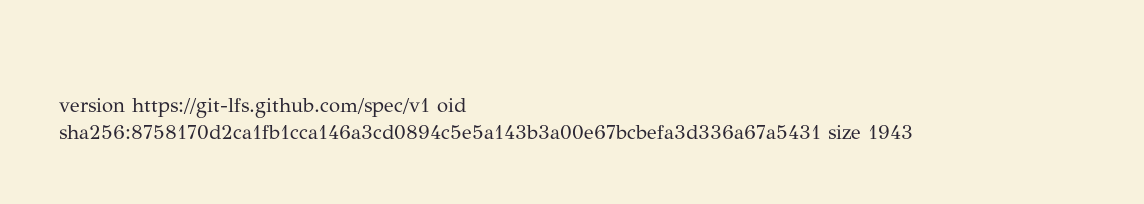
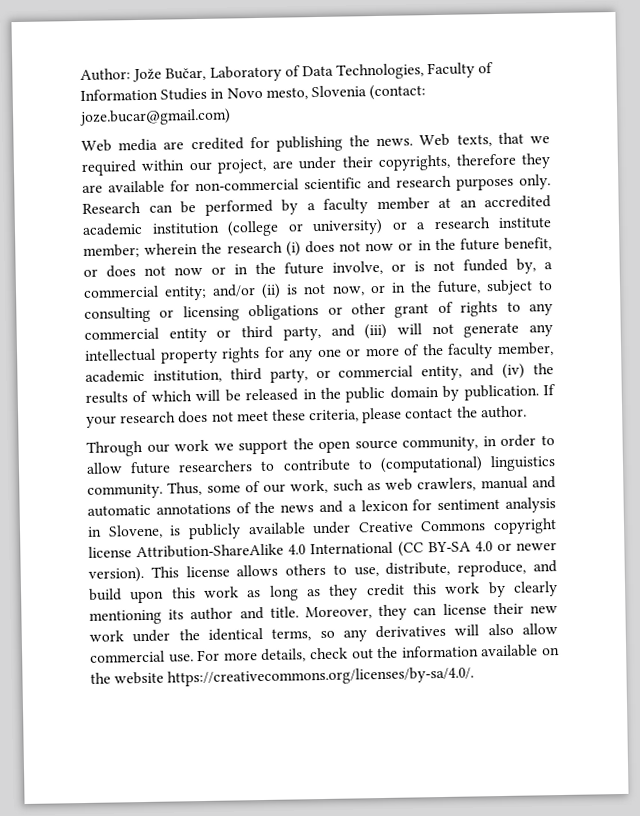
[59,98,467,118] [59,125,913,140] version https://git-lfs.github.com/spec/v1 oid sha256:8758170d2ca1fb1cca146a3cd0894c5e5a143b3a00e67bcbefa3d336a67a5431 size 1943 -> [80,62,495,83] [80,84,427,101] [79,108,231,126] [81,132,550,152] [81,153,551,176] [82,174,551,194] [82,195,551,216] [82,217,552,237] [83,237,552,258] [83,258,553,278] [83,279,553,301] [84,300,553,323] [84,322,553,343] [84,342,554,364] [85,363,555,383] [85,384,556,404] [86,405,527,428] [86,434,555,457] [86,455,556,475] [87,476,556,499] [87,497,557,517] [87,518,557,540] [88,541,557,559] [88,560,557,583] [88,581,558,604] [89,602,558,625] [89,623,558,643] [90,644,561,663] [90,666,475,687] Author: Jože Bučar, Laboratory of Data Technologies, Faculty of Information Studies in Novo mesto, Slovenia (contact: joze.bucar@gmail.com) // Web media are credited for publishing the news. Web texts, that we required within our project, are under their copyrights, therefore they are available for non-commercial scientific and research purposes only. Research can be performed by a faculty member at an accredited academic institution (college or university) or a research institute member; wherein the research (i) does not now or in the future benefit, or does not now or in the future involve, or is not funded by, a commercial entity; and/or (ii) is not now, or in the future, subject to consulting or licensing obligations or other grant of rights to any commercial entity or third party, and (iii) will not generate any intellectual property rights for any one or more of the faculty member, academic institution, third party, or commercial entity, and (iv) the results of which will be released in the public domain by publication. If your research does not meet these criteria, please contact the author. // Through our work we support the open source community, in order to allow future researchers to contribute to (computational) linguistics community. Thus, some of our work, such as web crawlers, manual and automatic annotations of the news and a lexicon for sentiment analysis in Slovene, is publicly available under Creative Commons copyright license Attribution-ShareAlike 4.0 International (CC BY-SA 4.0 or newer version). This license allows others to use, distribute, reproduce, and build upon this work as long as they credit this work by clearly mentioning its author and title. Moreover, they can license their new work under the identical terms, so any derivatives will also allow commercial use. For more details, check out the information available on the website https://creativecommons.org/licenses/by-sa/4.0/.

